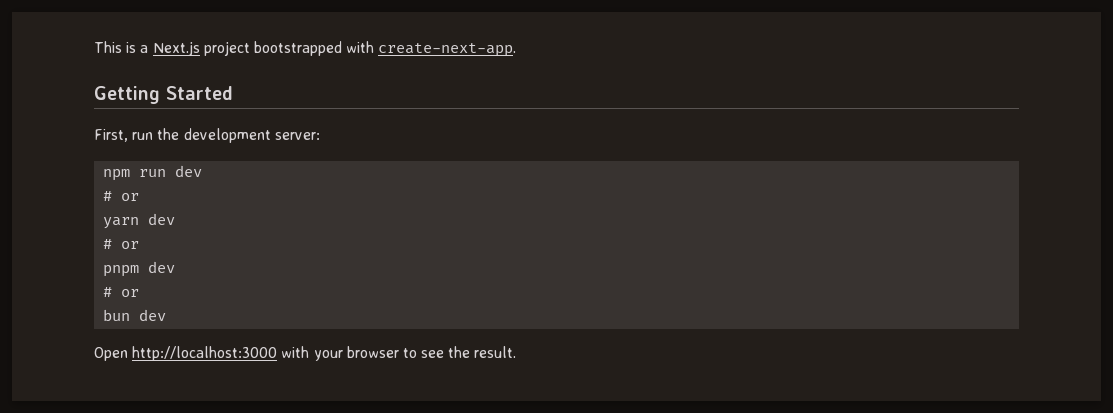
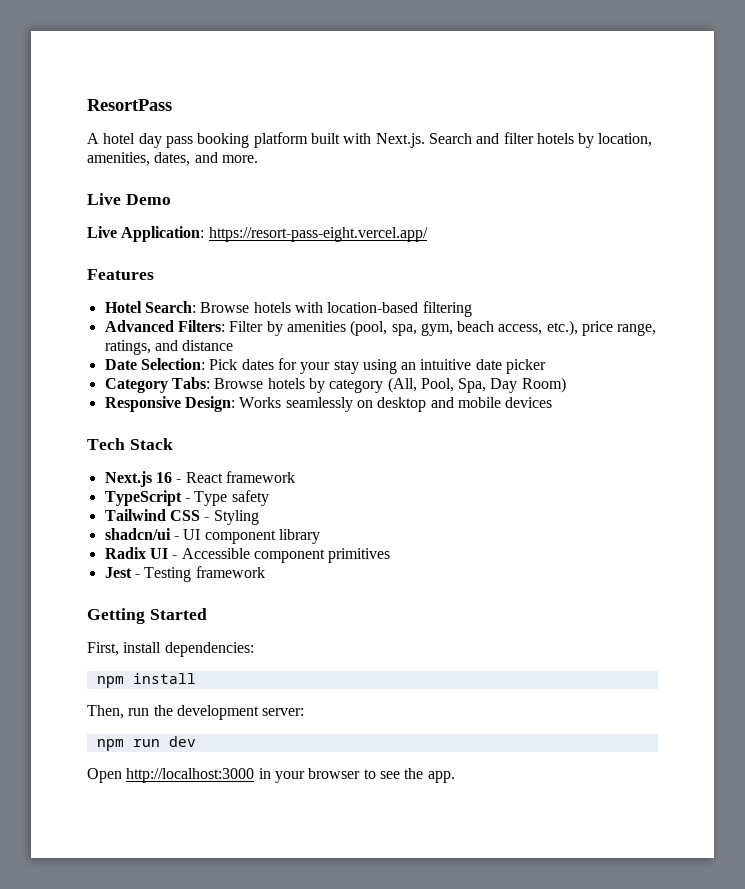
[94,41,517,57] [94,86,233,104] [94,129,128,142] This is a Next.js project bootstrapped with create-next-app. // Getting Started // First, -> [87,99,172,111] [87,132,653,148] [87,152,258,166] [87,193,171,205] [87,226,428,242] [87,269,154,280] [104,301,472,317] [104,320,657,336] [104,340,234,355] [104,358,547,374] [104,377,566,393] [104,396,553,412] [87,438,173,450] [104,471,295,487] [104,490,269,506] [104,509,259,525] [104,528,320,544] [104,547,391,563] [104,566,265,582] [87,608,207,624] [87,642,254,657] [96,673,196,688] [87,705,124,719] ResortPass // A hotel day pass booking platform built with Next.js. Search and filter hotels by location, amenities, dates, and more. // Live Demo // Live Application: https://resort-pass-eight.vercel.app/ // Features // Hotel Search: Browse hotels with location-based filtering // Advanced Filters: Filter by amenities (pool, spa, gym, beach access, etc.), price range, ratings, and distance // Date Selection: Pick dates for your stay using an intuitive date picker // Category Tabs: Browse hotels by category (All, Pool, Spa, Day Room) // Responsive Design: Works seamlessly on desktop and mobile devices // Tech Stack // Next.js 16 - React framework // TypeScript - Type safety // Tailwind CSS - Styling // shadcn/ui - UI component library // Radix UI - Accessible component primitives // Jest - Testing framework // Getting Started // First, install dependencies: // npm install // Then,
[103,191,140,201] [103,213,176,229] [103,239,140,249] [103,261,176,277] [103,287,140,297] [103,309,167,321] // # or // yarn dev // # or // pnpm dev // # or // bun dev -> (196, 741) none
[281,346,310,358] with -> [258,768,271,779] in
[474,346,517,358] result. -> [427,771,455,783] app.

